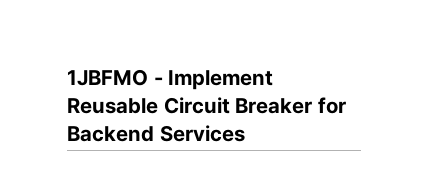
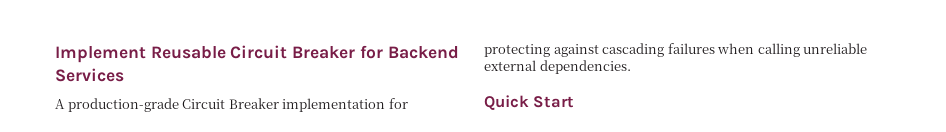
[67,69,163,86] 1JBFMO - -> (55, 54) none
(245, 133) none -> [55,98,408,112] [484,43,868,57] [484,60,631,74] [484,95,575,110] // A production-grade Circuit Breaker implementation for protecting against cascading failures when calling unreliable external dependencies. // Quick Start

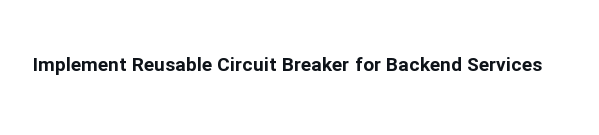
[55,98,408,112] [484,43,868,57] [484,60,631,74] [484,95,575,110] // A production-grade Circuit Breaker implementation for protecting against cascading failures when calling unreliable external dependencies. // Quick Start -> (542, 64) none

